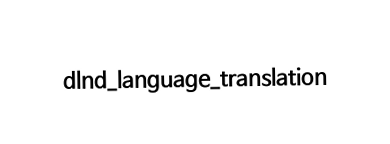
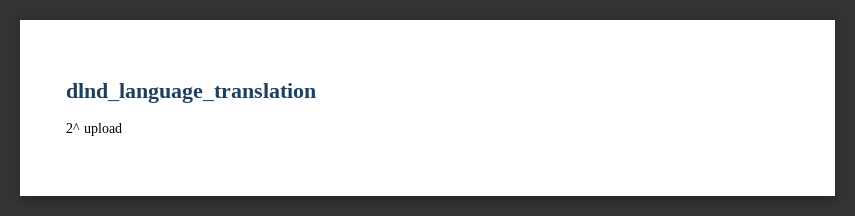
(328, 80) none -> [66,123,122,136] // 2^ upload

